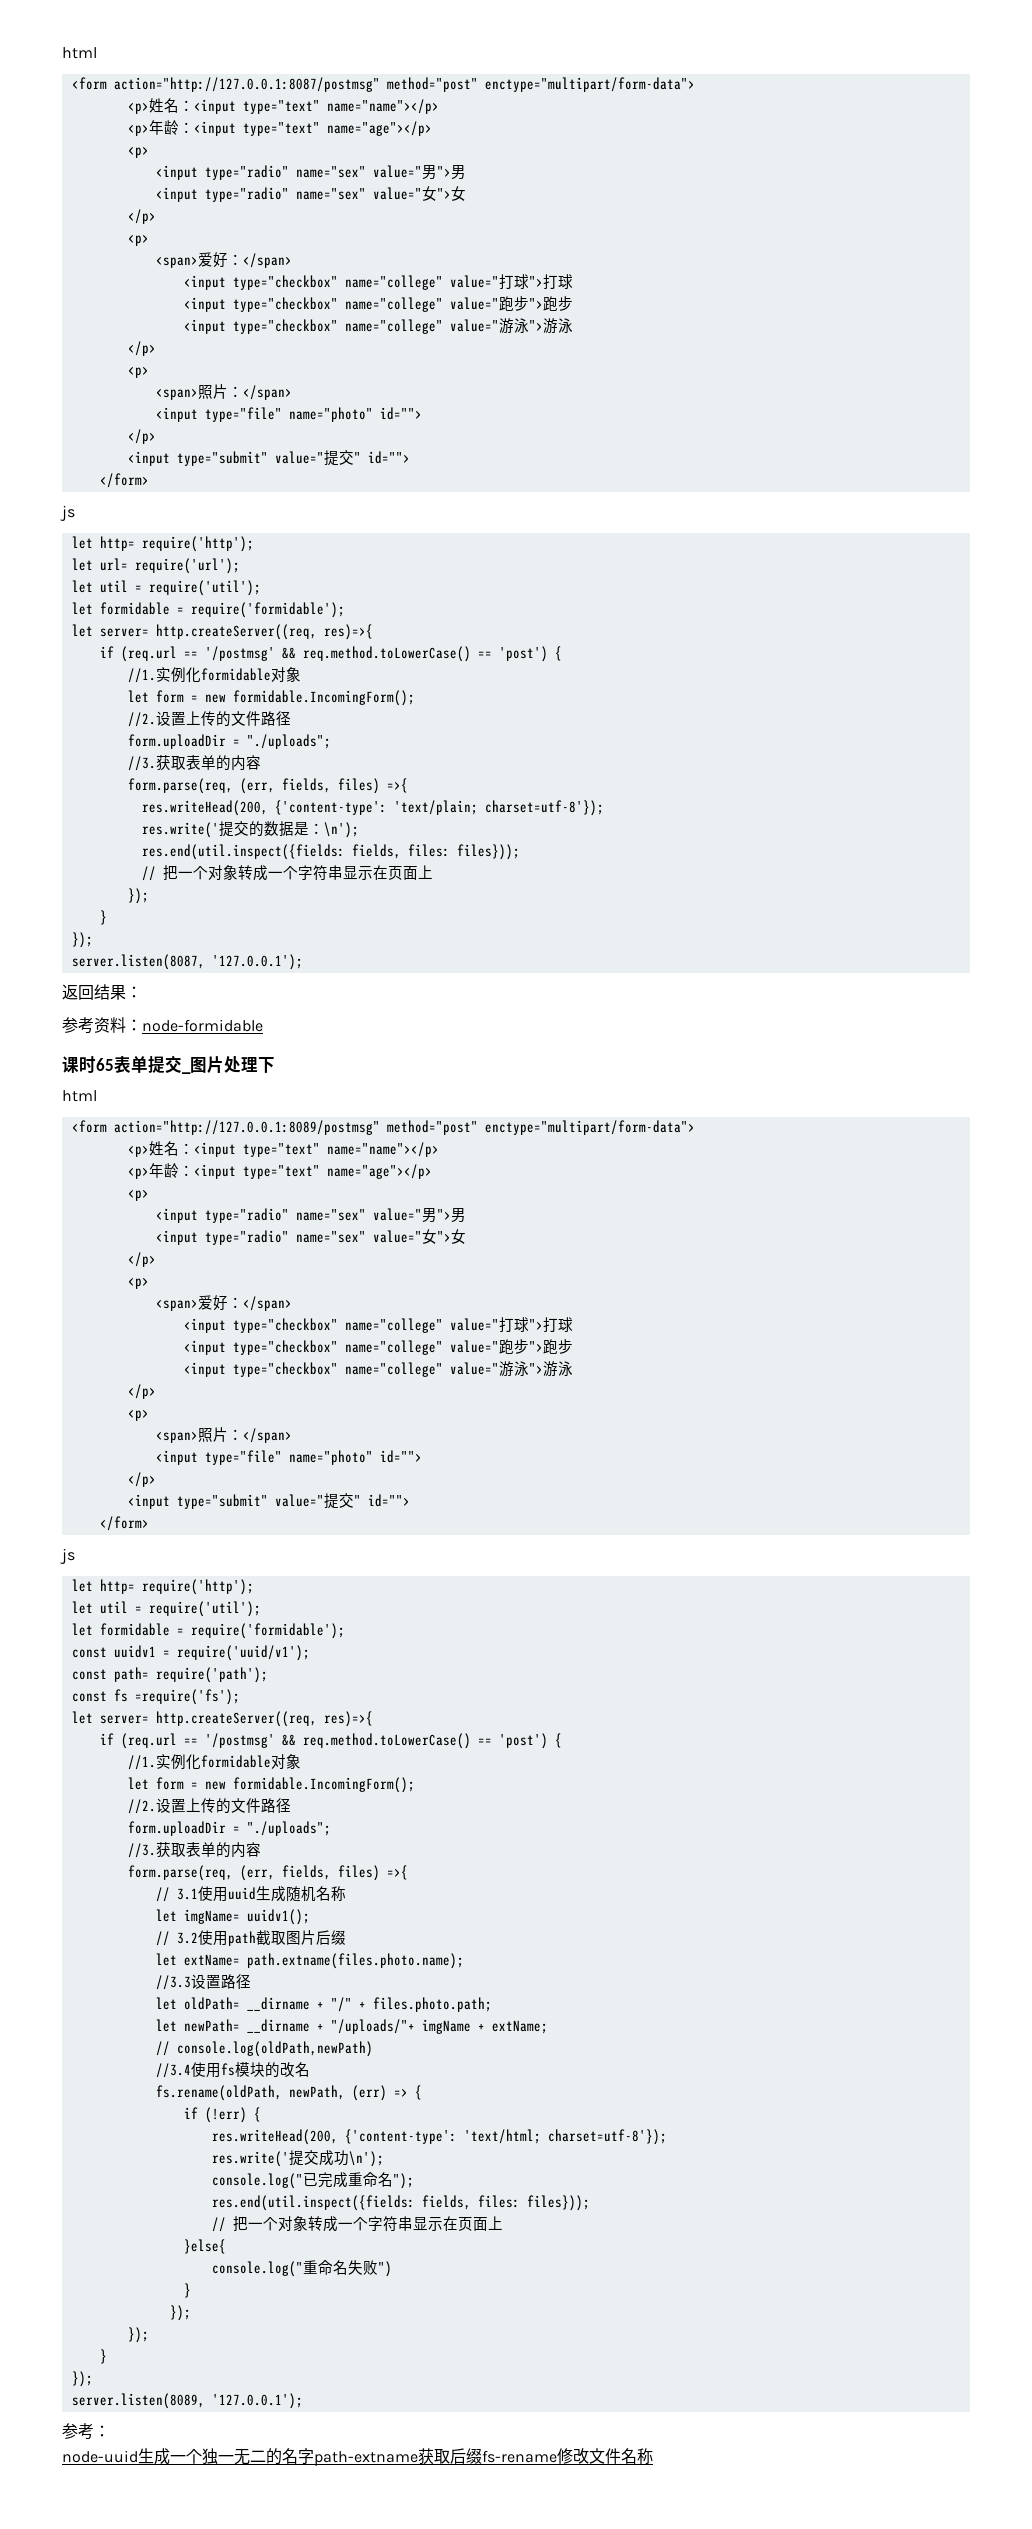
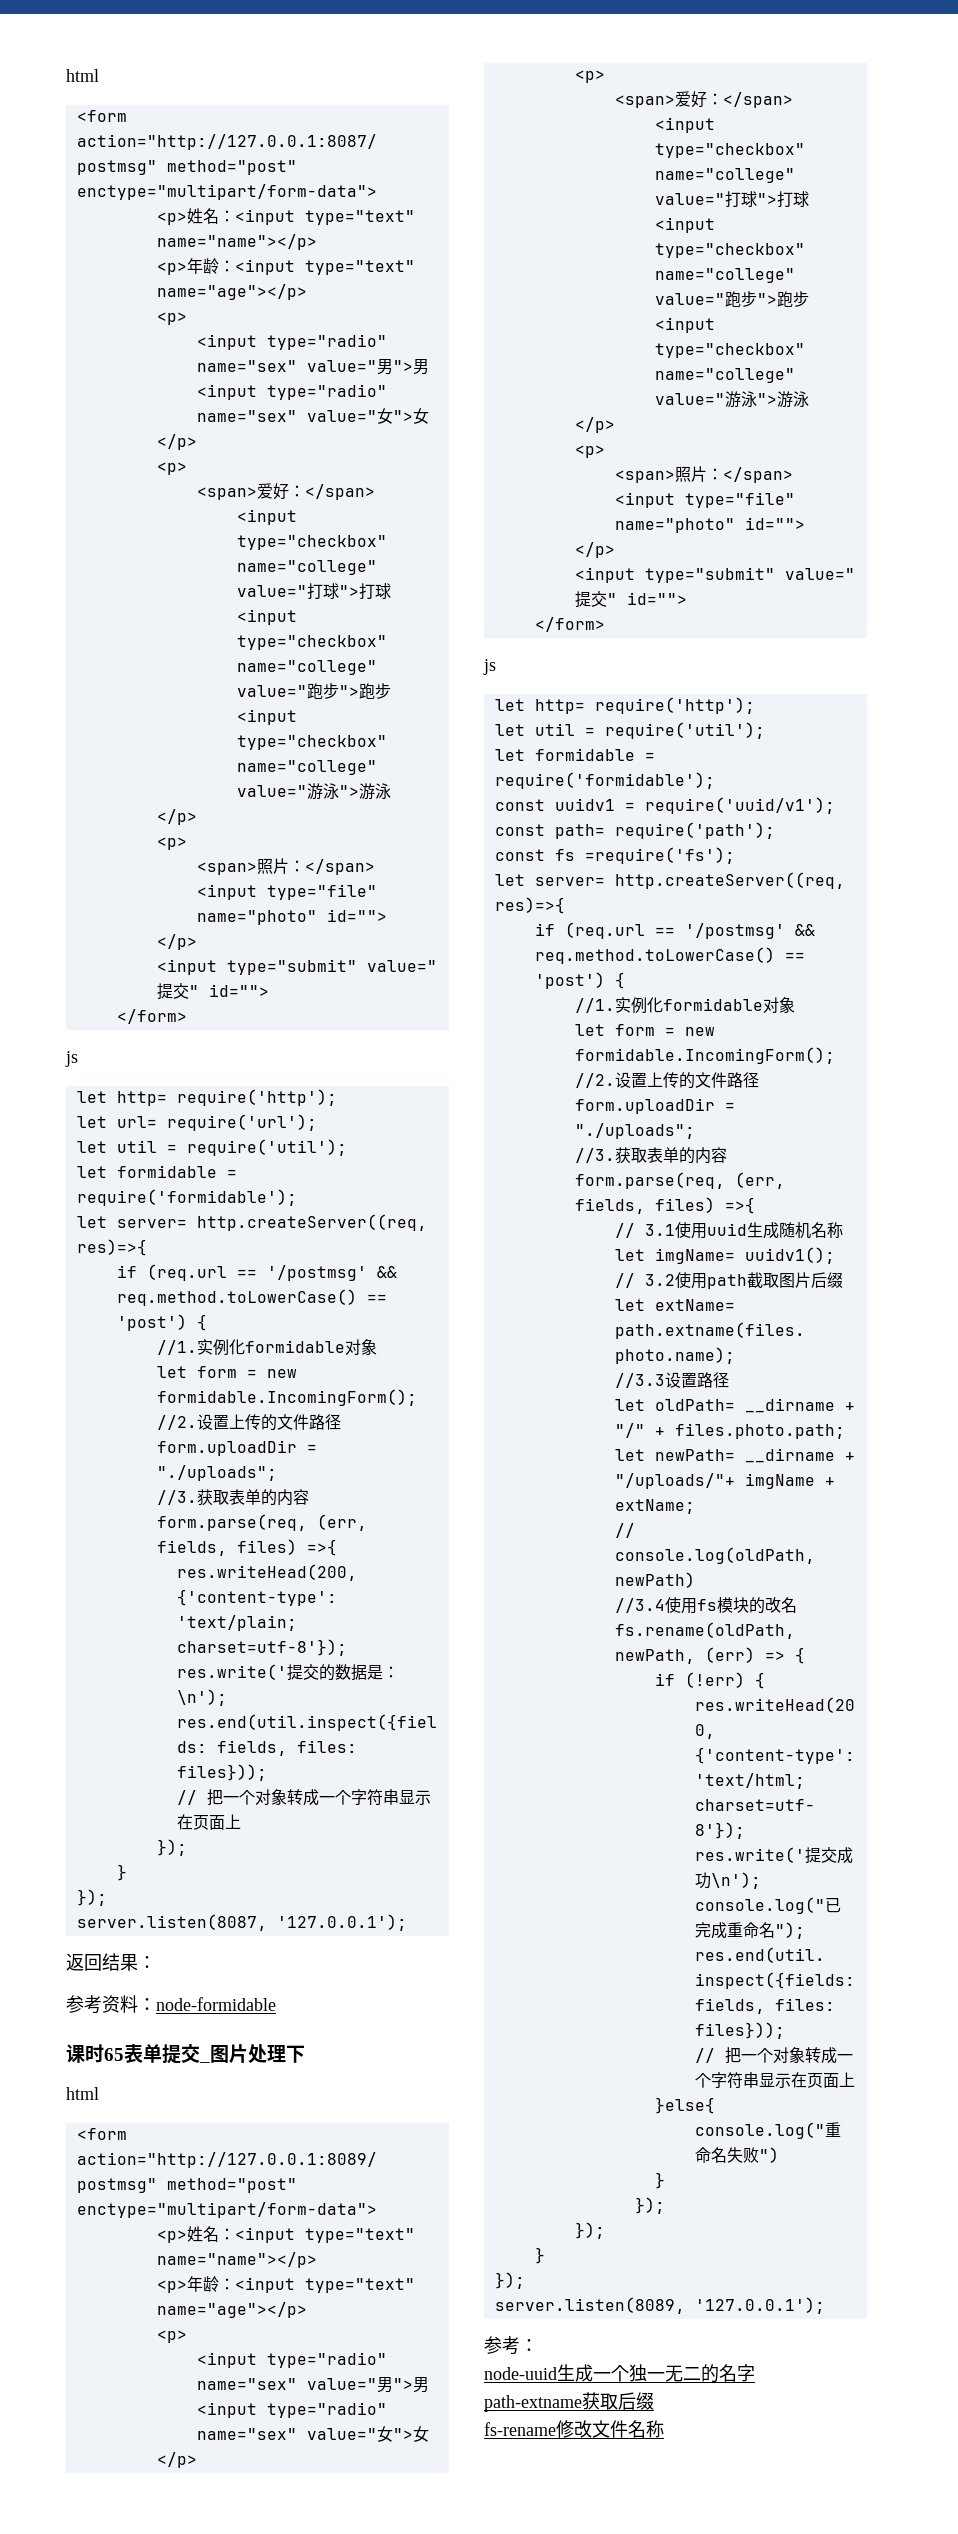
(314, 2456) none -> (755, 2373) //
(482, 2456) none -> (654, 2401) //

